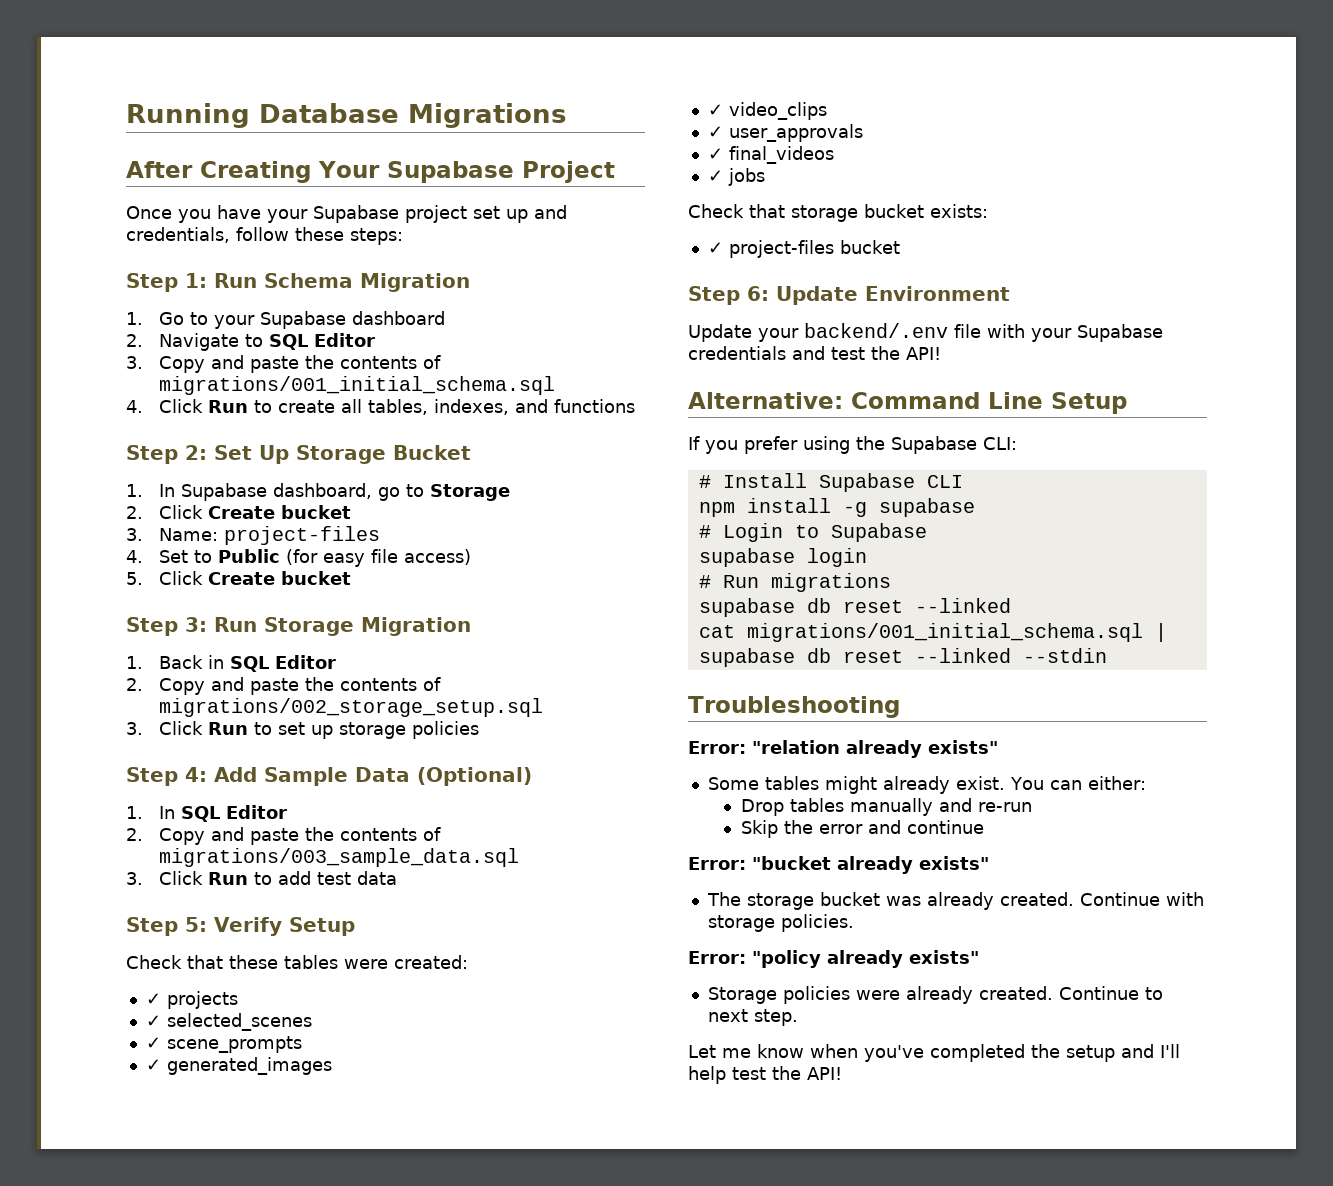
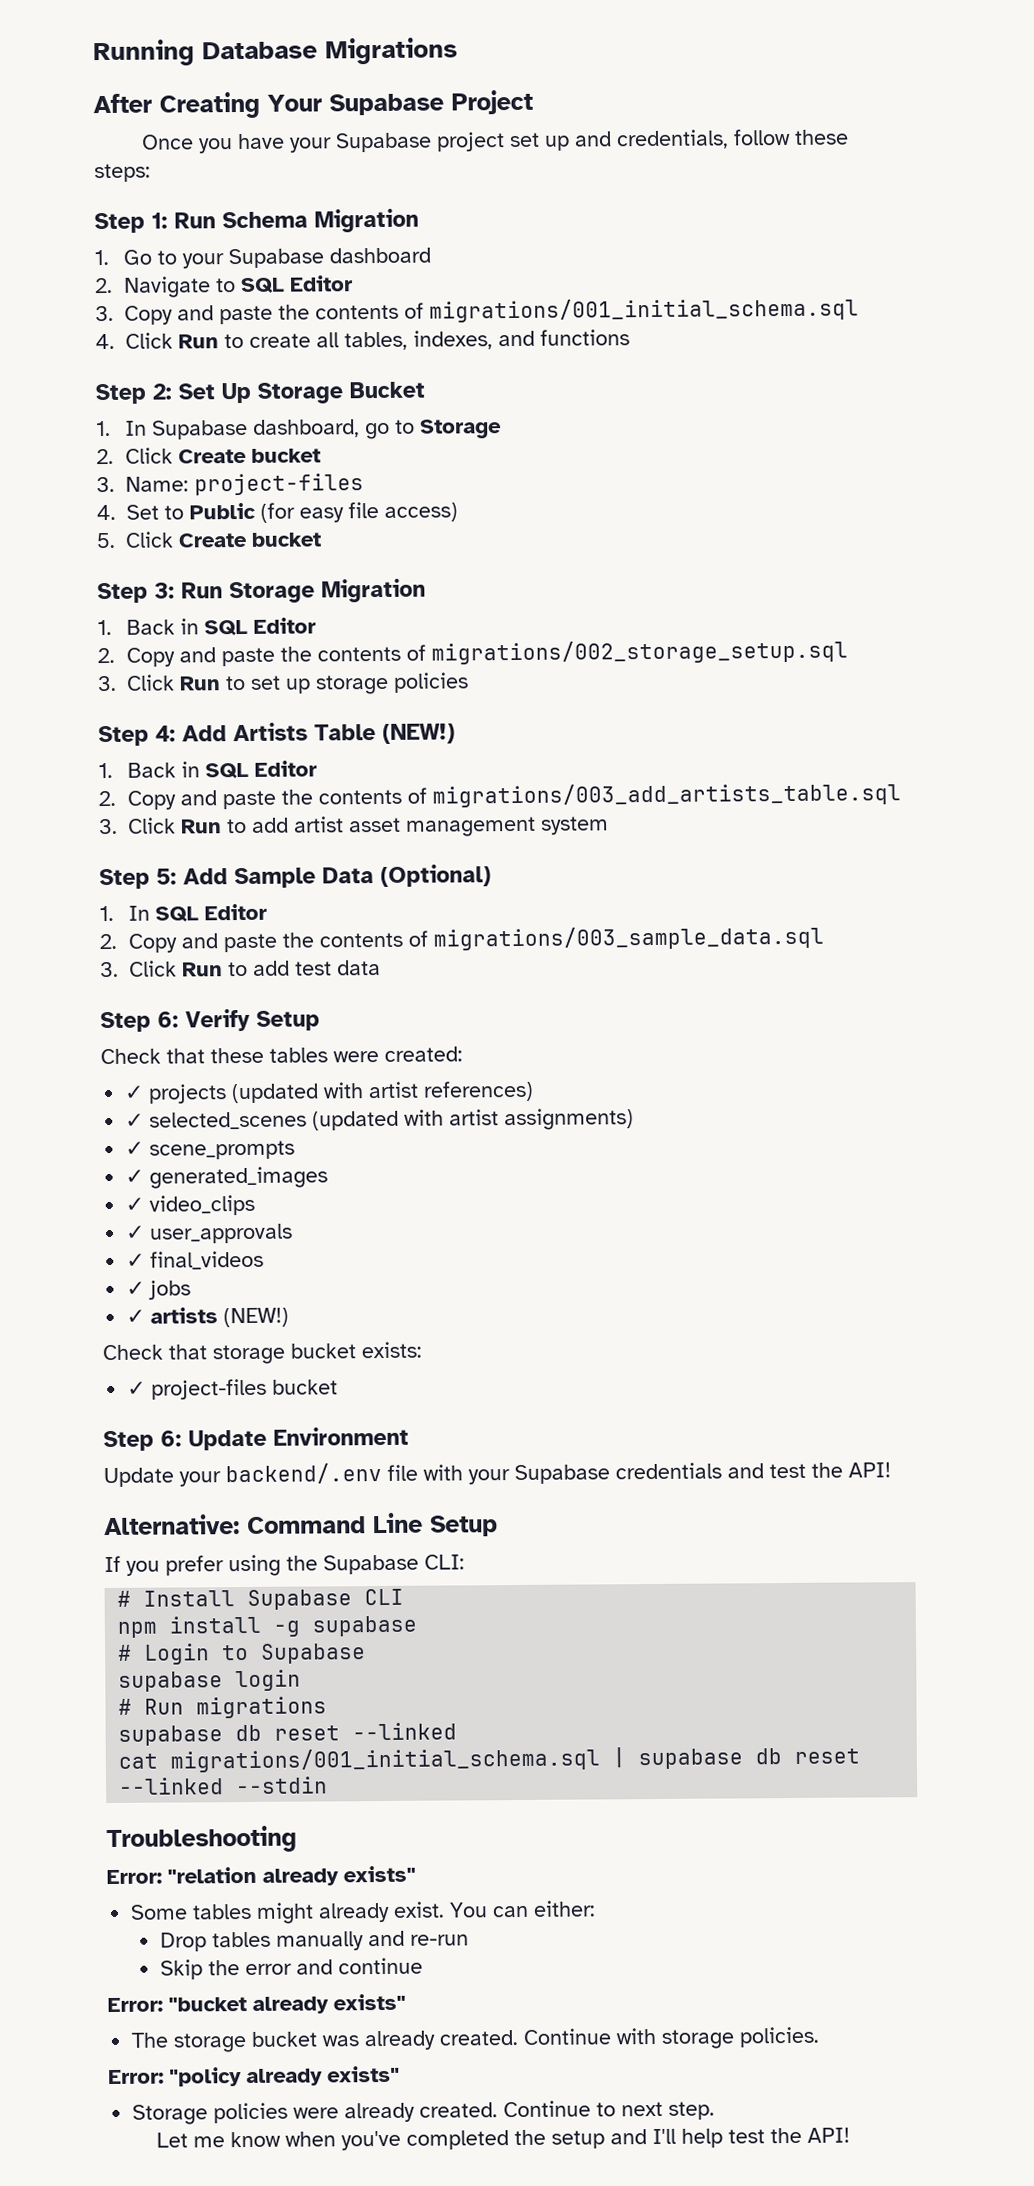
(257, 774) none -> [233,722,455,744] [98,760,317,780] [98,782,901,810] [98,816,609,837] [99,868,228,890] Artists Table (NEW!) // 1. Back in SQL Editor // 2. Copy and paste the contents of migrations/003_add_artists_table.sql // 3. Click Run to add artist asset management system // Step 5: Add
[185,917,207,932] 5: -> [157,1011,179,1028] 6:
[145,1013,312,1031] // ✓ selected_scenes -> [231,1080,535,1104] [125,1108,635,1131] (updated with artist references) // ✓ selected_scenes (updated with artist assignments)
(765, 177) none -> [126,1307,290,1328] // ✓ artists (NEW!)

